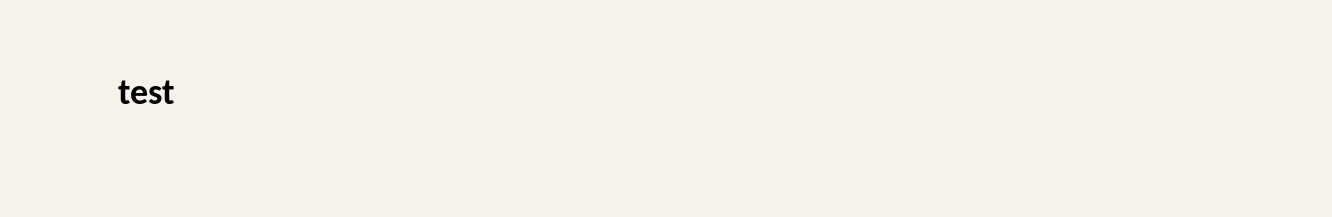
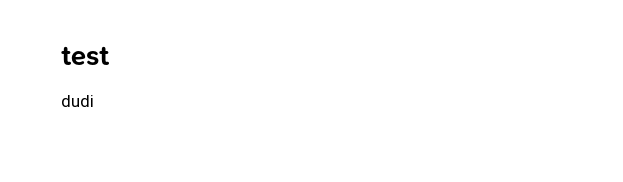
(174, 92) none -> [61,95,94,107] // dudi

